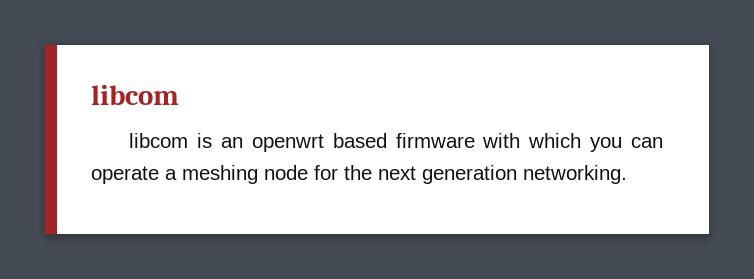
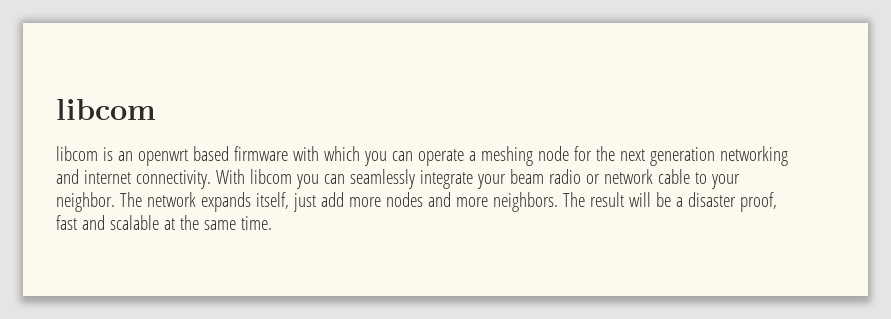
[523,165,627,184] networking. -> [719,146,788,166] [56,169,740,189] [56,192,777,212] [56,215,272,230] networking and internet connectivity. With libcom you can seamlessly integrate your beam radio or network cable to your neighbor. The network expands itself, just add more nodes and more neighbors. The result will be a disaster proof, fast and scalable at the same time.

